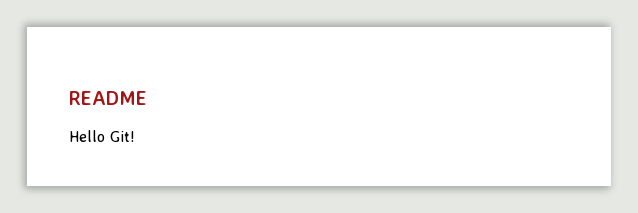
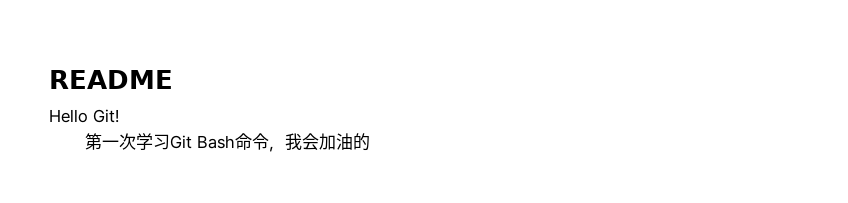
(135, 136) none -> [84,133,370,152] // 第一次学习Git Bash命令，我会加油的

